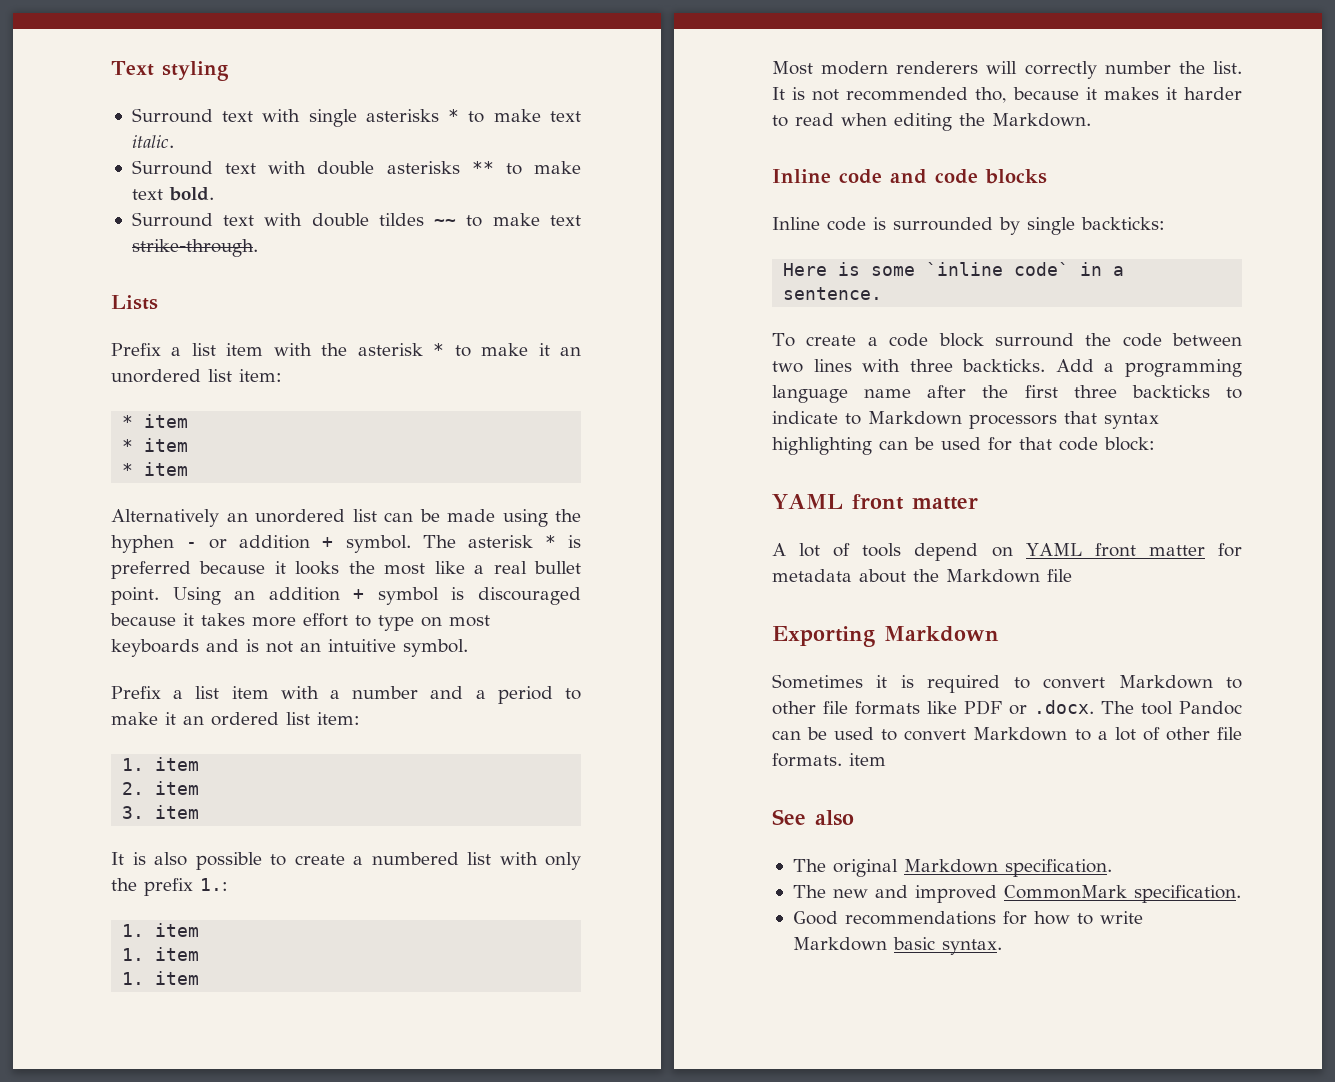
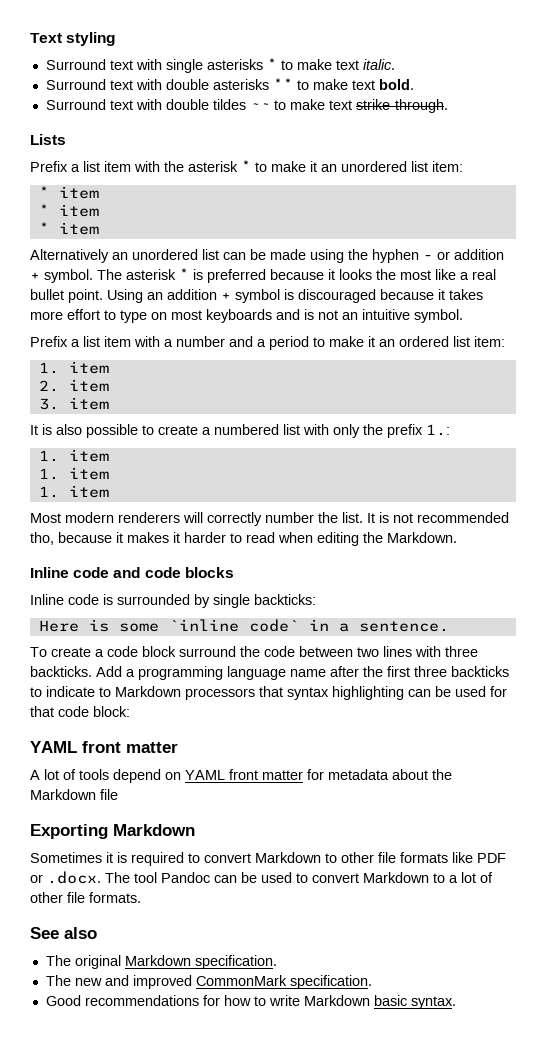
[849,753,886,766] item -> (141, 897) none

